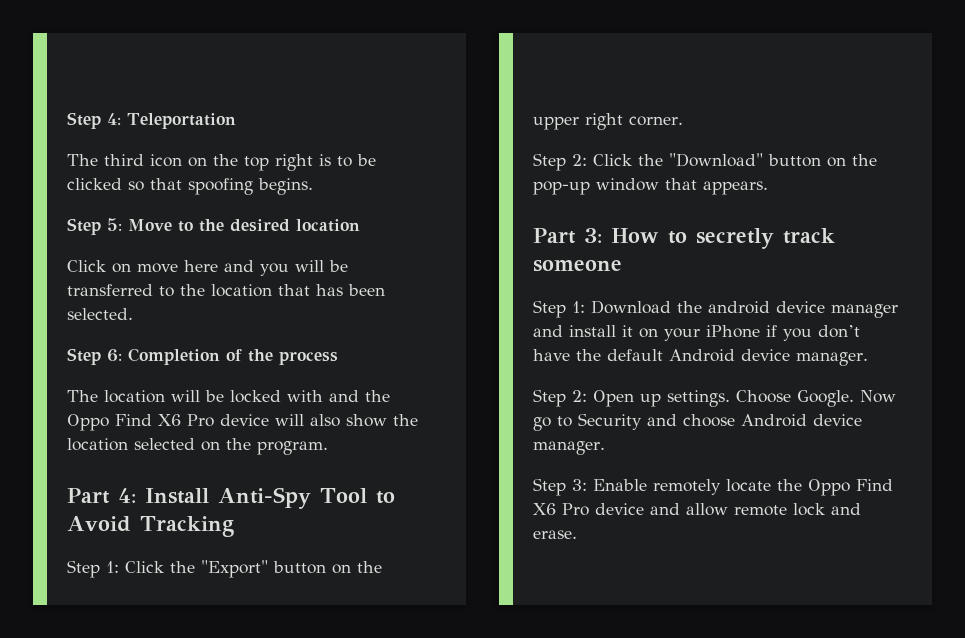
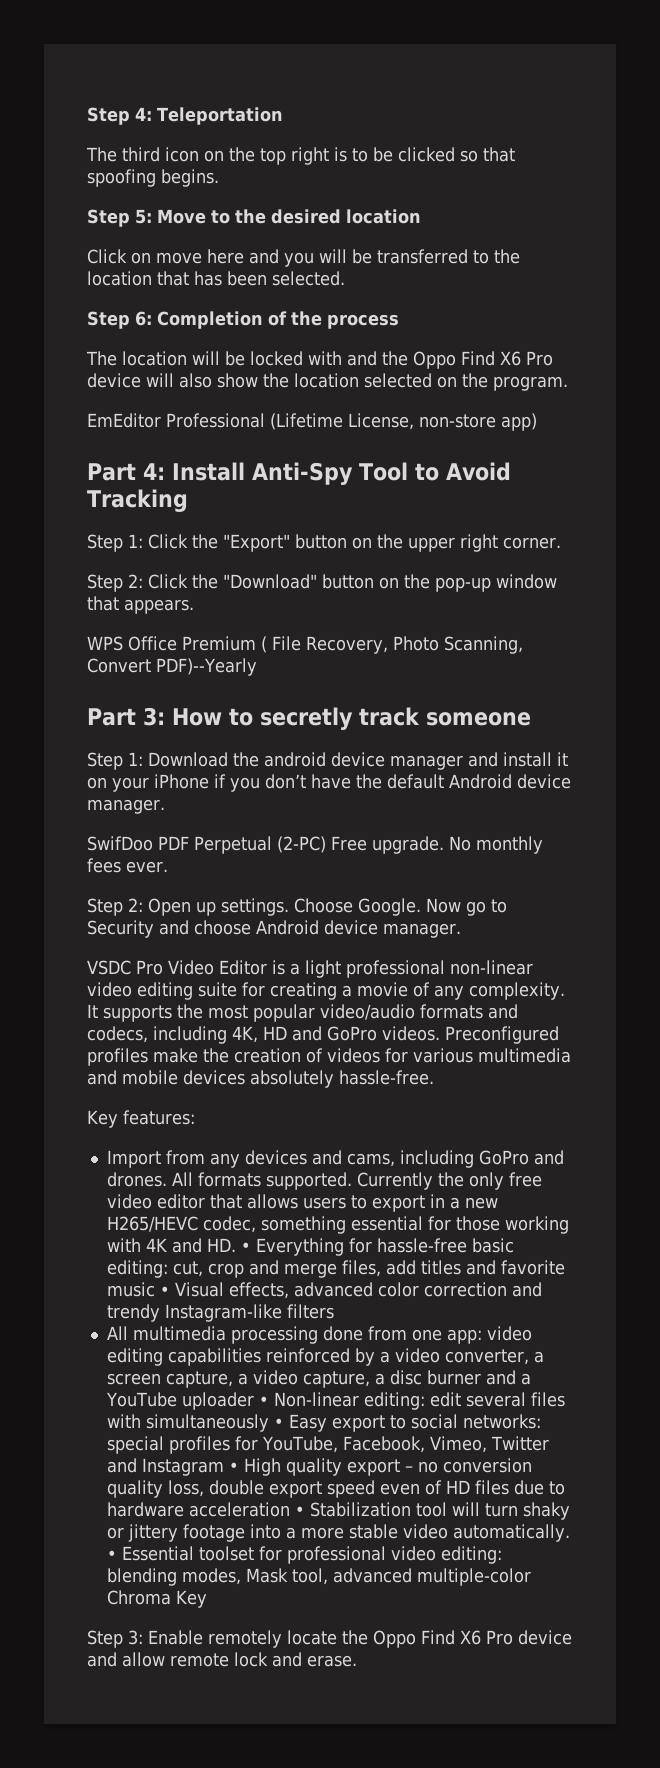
(328, 448) none -> [87,413,537,431] // EmEditor Professional (Lifetime License, non-store app)
(768, 188) none -> [87,636,523,654] [87,658,257,676] // WPS Office Premium ( File Recovery, Photo Scanning, Convert PDF)--Yearly
(868, 359) none -> [87,836,543,854] [87,858,168,873] // SwifDoo PDF Perpetual (2-PC) Free upgrade. No monthly fees ever.
(605, 448) none -> [87,960,533,978] [87,982,565,1000] [87,1004,518,1022] [87,1026,559,1044] [87,1048,571,1066] [87,1070,434,1088] [87,1110,195,1128] [106,1150,564,1168] [106,1172,542,1190] [106,1194,498,1212] [106,1216,569,1234] [106,1238,514,1256] [106,1260,565,1278] [106,1282,542,1299] [106,1304,334,1322] [106,1326,532,1344] [106,1348,544,1366] [106,1370,531,1388] [105,1392,565,1410] [106,1414,541,1432] [106,1436,549,1454] [106,1458,532,1476] [106,1480,565,1498] [106,1502,570,1520] [106,1524,570,1542] [106,1546,502,1564] [106,1568,531,1586] [106,1590,207,1608] // VSDC Pro Video Editor is a light professional non-linear video editing suite for creating a movie of any complexity. It supports the most popular video/audio formats and codecs, including 4K, HD and GoPro videos. Preconfigured profiles make the creation of videos for various multimedia and mobile devices absolutely hassle-free. // Key features: // Import from any devices and cams, including GoPro and drones. All formats supported. Сurrently the only free video editor that allows users to export in a new H265/HEVC codec, something essential for those working with 4K and HD. • Everything for hassle-free basic editing: cut, crop and merge files, add titles and favorite music • Visual effects, advanced color correction and trendy Instagram-like filters // All multimedia processing done from one app: video editing capabilities reinforced by a video converter, a screen capture, a video capture, a disc burner and a YouTube uploader • Non-linear editing: edit several files with simultaneously • Easy export to social networks: special profiles for YouTube, Facebook, Vimeo, Twitter and Instagram • High quality export – no conversion quality loss, double export speed even of HD files due to hardware acceleration • Stabilization tool will turn shaky or jittery footage into a more stable video automatically. • Essential toolset for professional video editing: blending modes, Mask tool, advanced multiple-color Chroma Key

